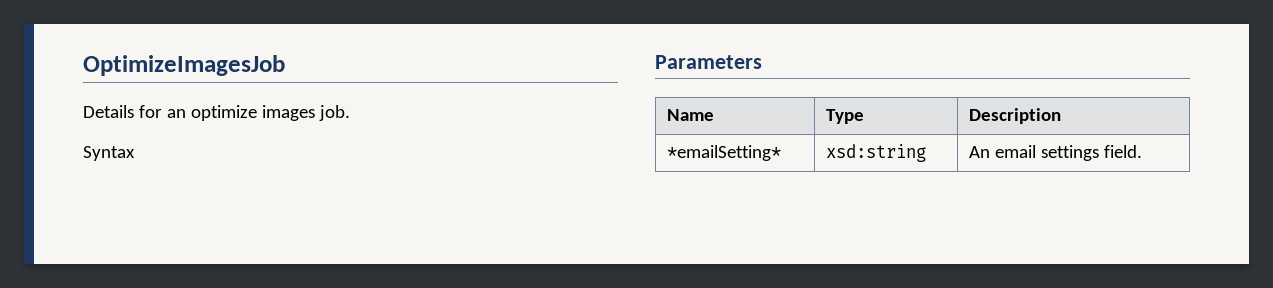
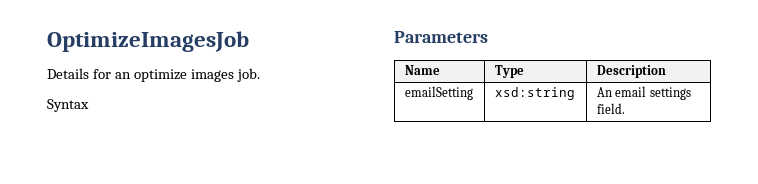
[667,145,782,161] *emailSetting* -> [404,86,473,100] emailSetting

